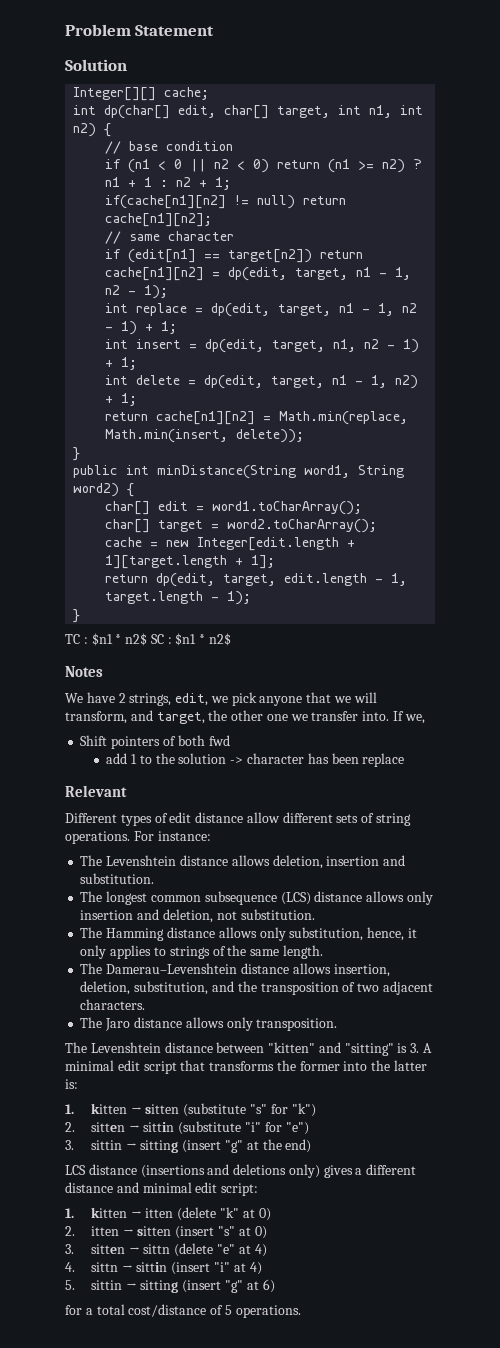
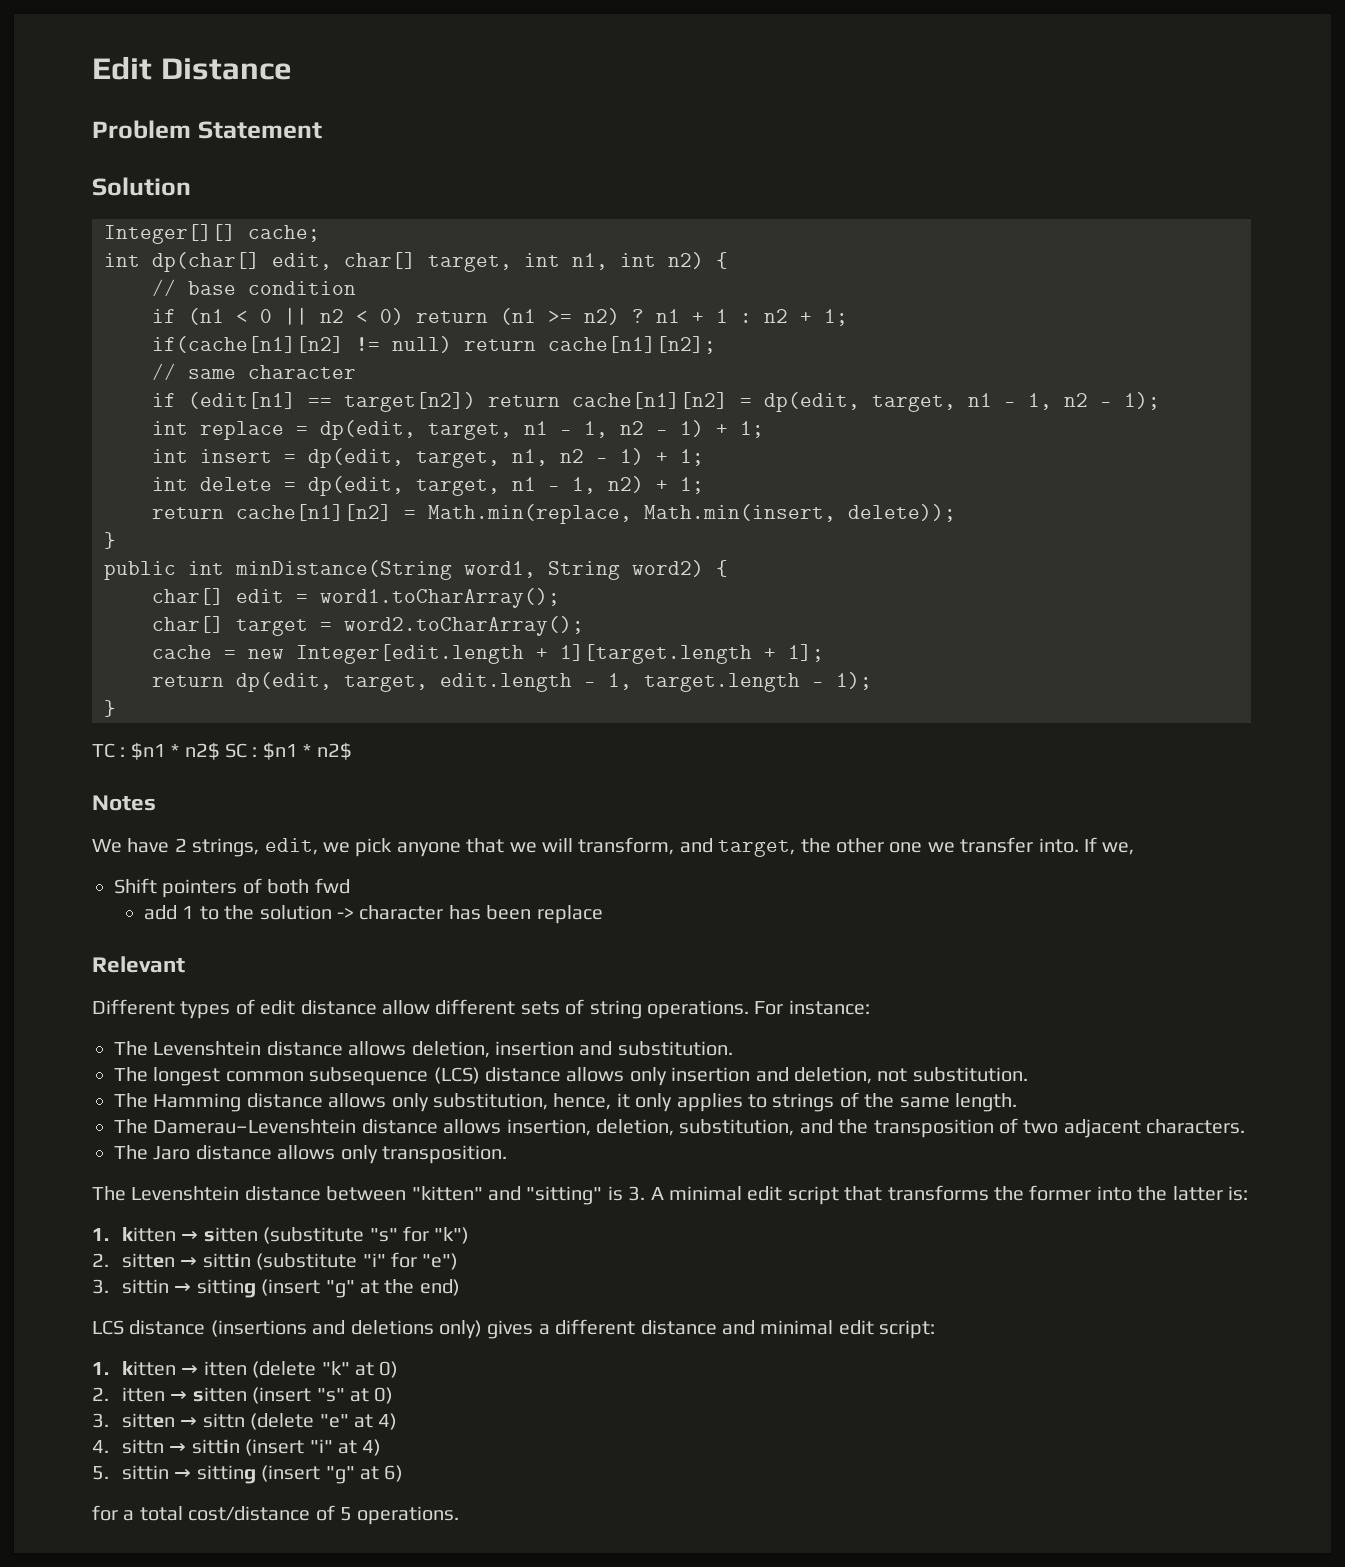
(65, 30) none -> [92,56,292,80] Edit Distance //

